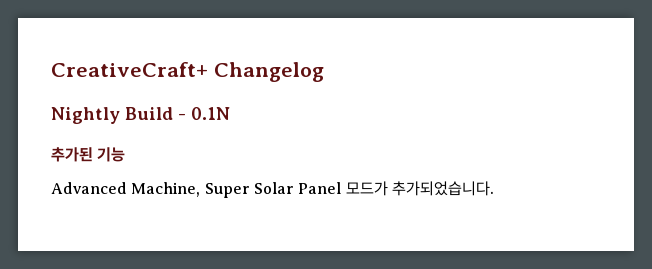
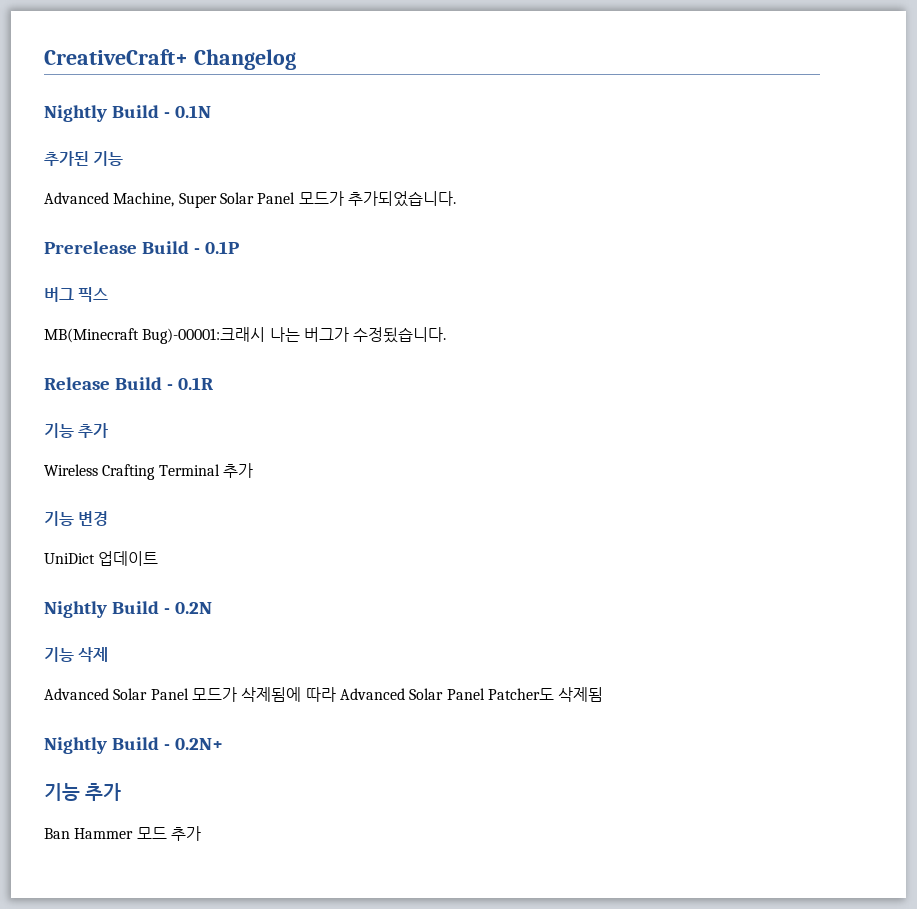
(494, 188) none -> [44,241,239,254] [44,287,109,302] [44,327,447,344] [44,377,213,390] [44,423,109,438] [44,463,253,480] [44,511,109,526] [44,551,159,566] [44,601,212,618] [44,647,109,662] [44,687,604,702] [44,737,223,754] [44,783,121,801] [44,826,201,841] // Prerelease Build - 0.1P // 버그 픽스 // MB(Minecraft Bug)-00001:크래시 나는 버그가 수정됬습니다. // Release Build - 0.1R // 기능 추가 // Wireless Crafting Terminal 추가 // 기능 변경 // UniDict 업데이트 // Nightly Build - 0.2N // 기능 삭제 // Advanced Solar Panel 모드가 삭제됨에 따라 Advanced Solar Panel Patcher도 삭제됨 // Nightly Build - 0.2N+ // 기능 추가 // Ban Hammer 모드 추가

